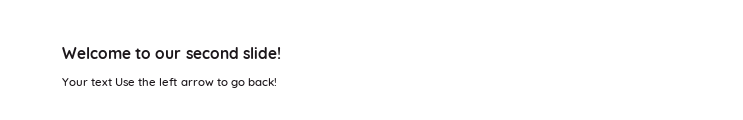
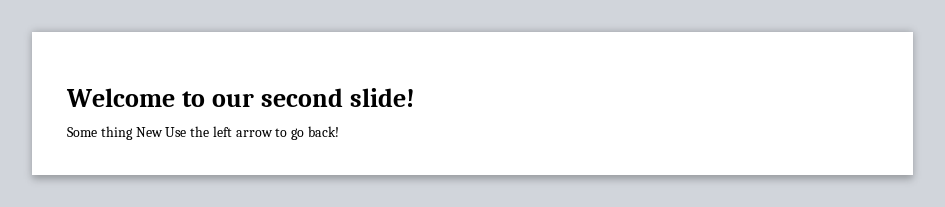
[62,78,113,86] Your text -> [67,126,163,140] Some thing New

